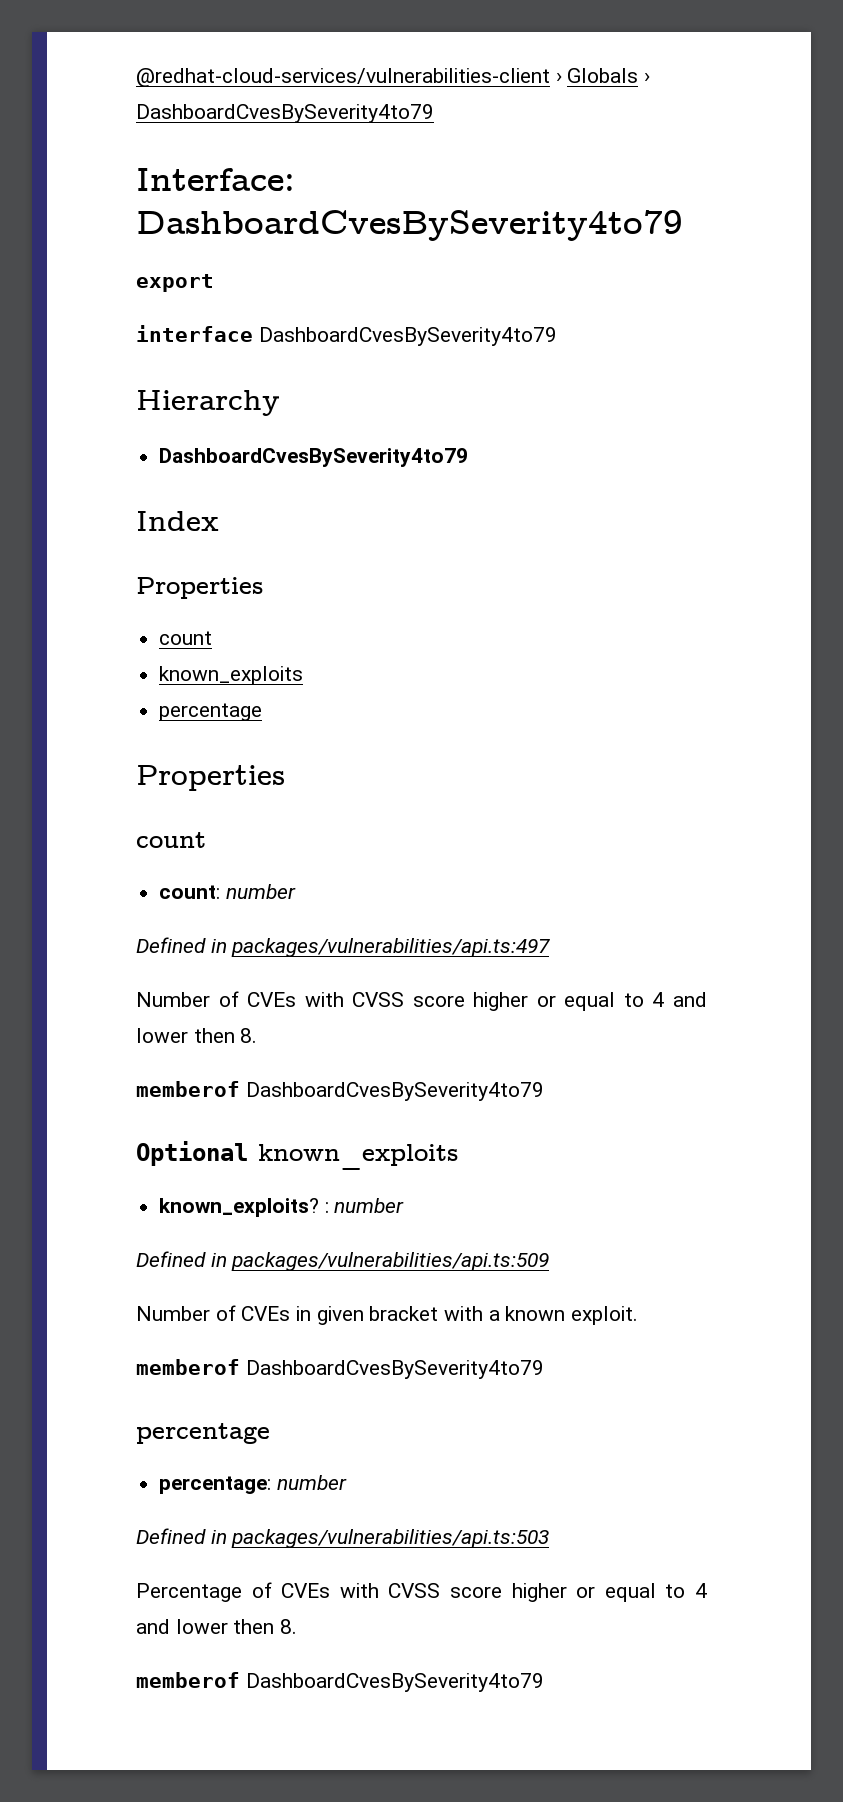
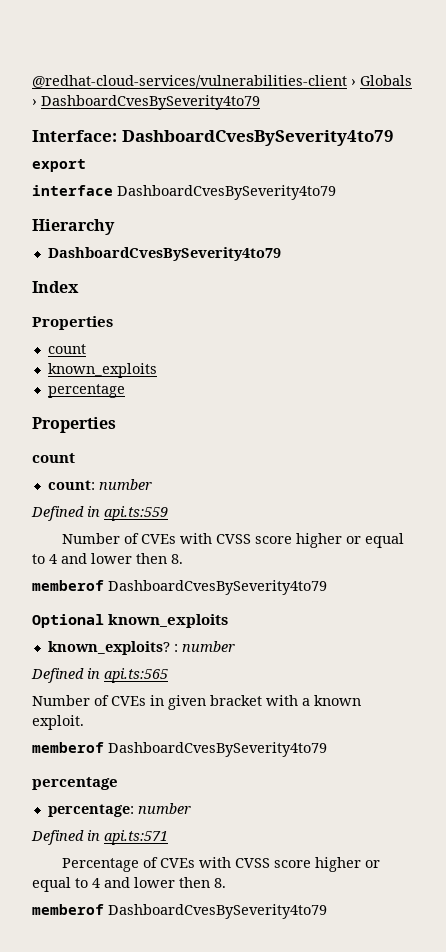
[231,938,551,957] packages/vulnerabilities/api.ts:497 -> [104,506,168,521] api.ts:559
[231,1252,550,1271] packages/vulnerabilities/api.ts:509 -> [104,668,168,683] api.ts:565
[231,1529,550,1548] packages/vulnerabilities/api.ts:503 -> [104,830,168,845] api.ts:571

